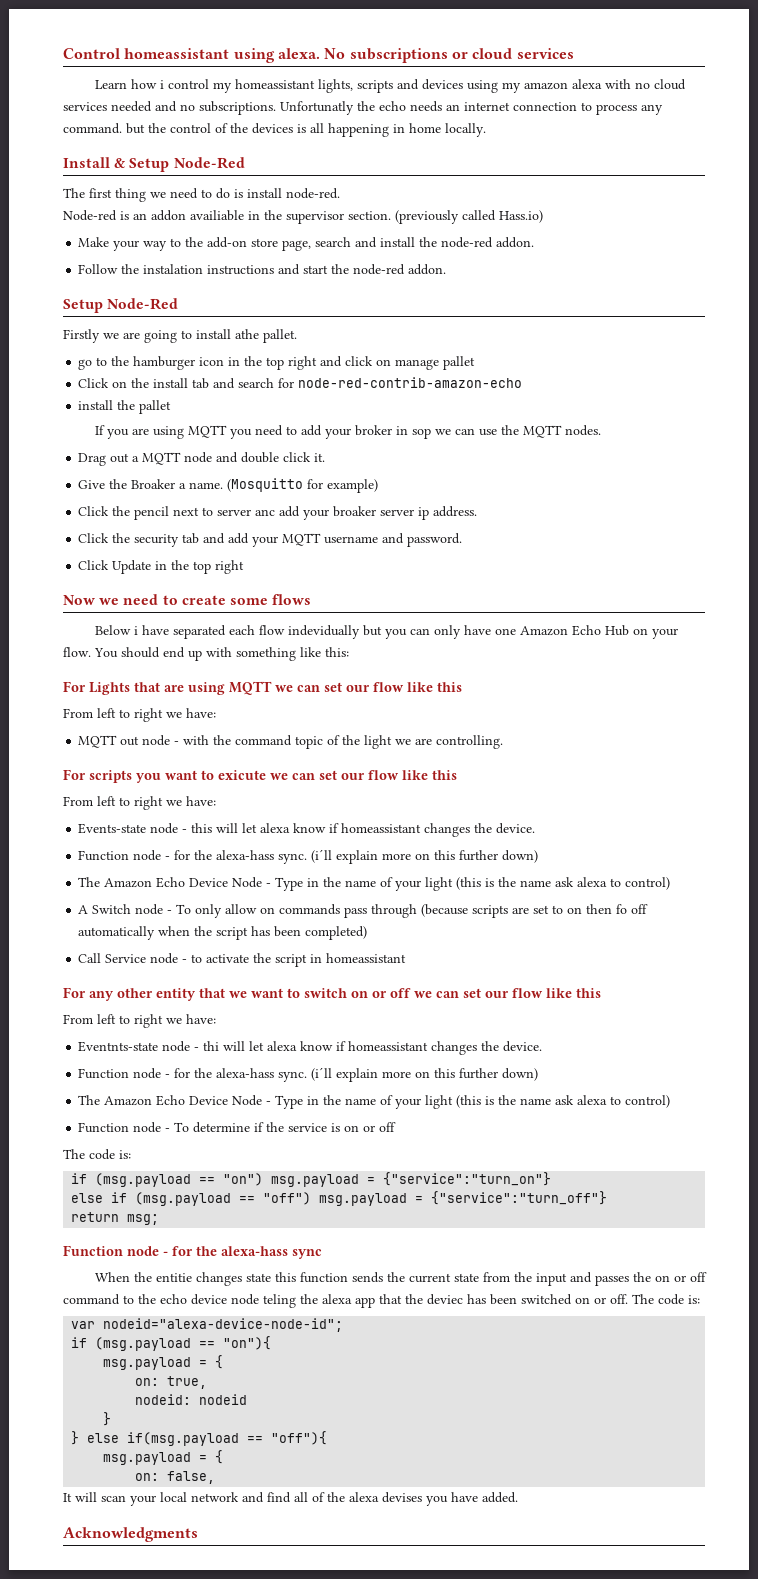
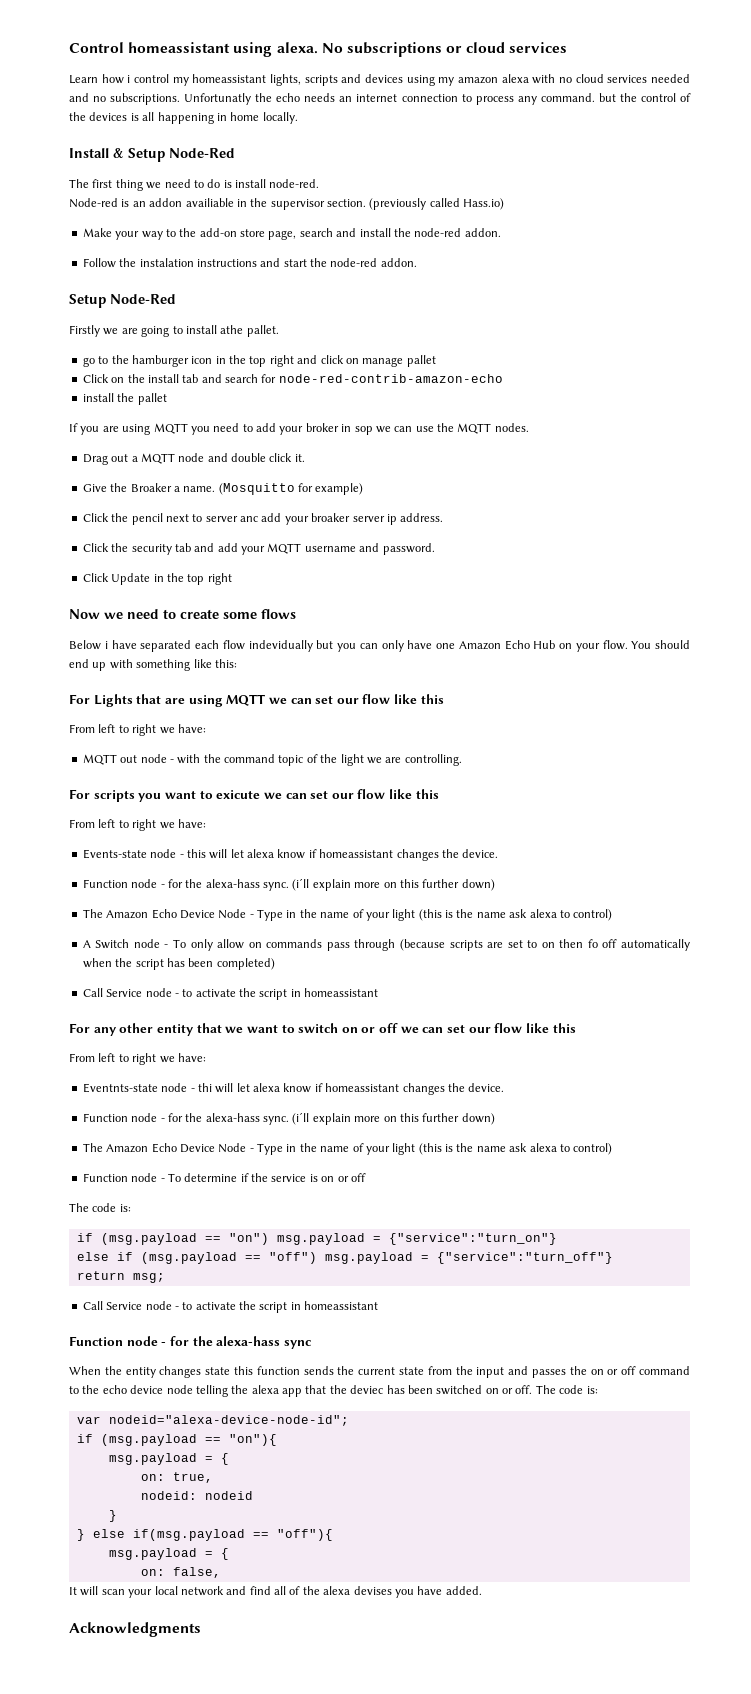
(160, 1219) none -> [82,1301,379,1313] // Call Service node - to activate the script in homeassistant
[155,1273,192,1282] entitie -> [125,1367,156,1378] entity
[263,1294,296,1308] teling -> [195,1385,228,1397] telling

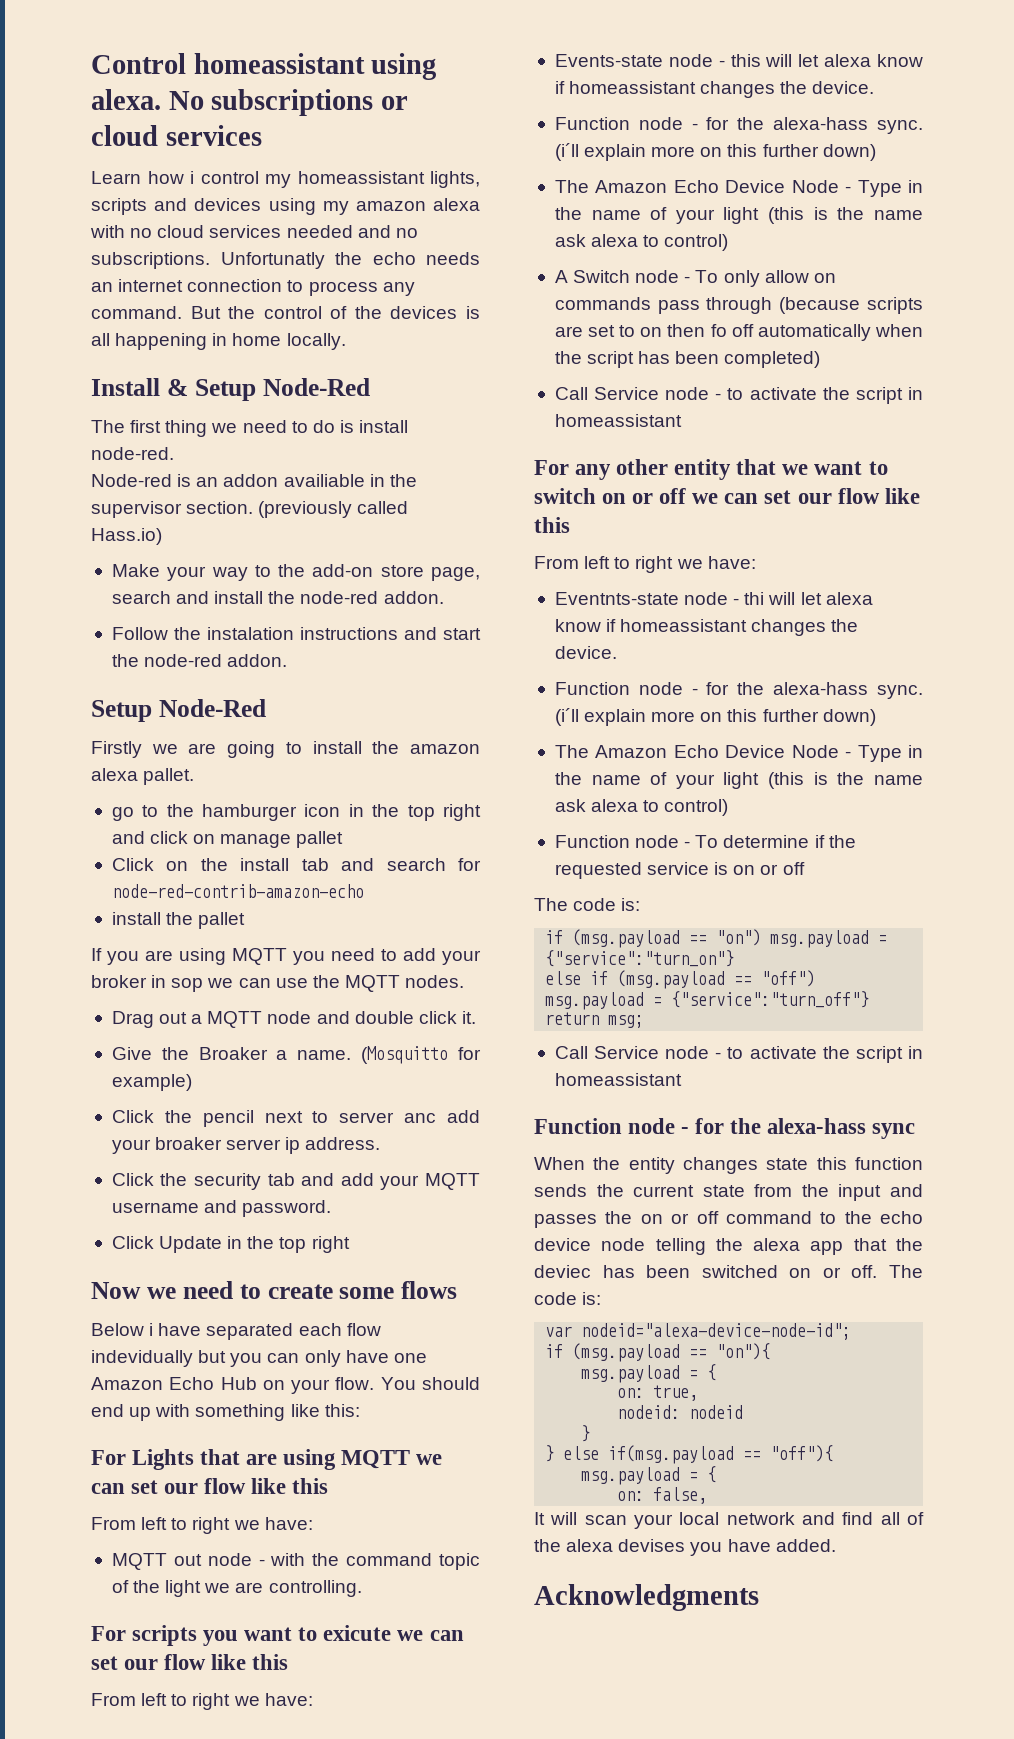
[598,93,616,102] but -> [190,306,221,319] But
[220,325,244,334] athe -> [372,741,480,754] [91,768,138,781] the amazon alexa
(268, 1177) none -> [554,862,642,879] requested

